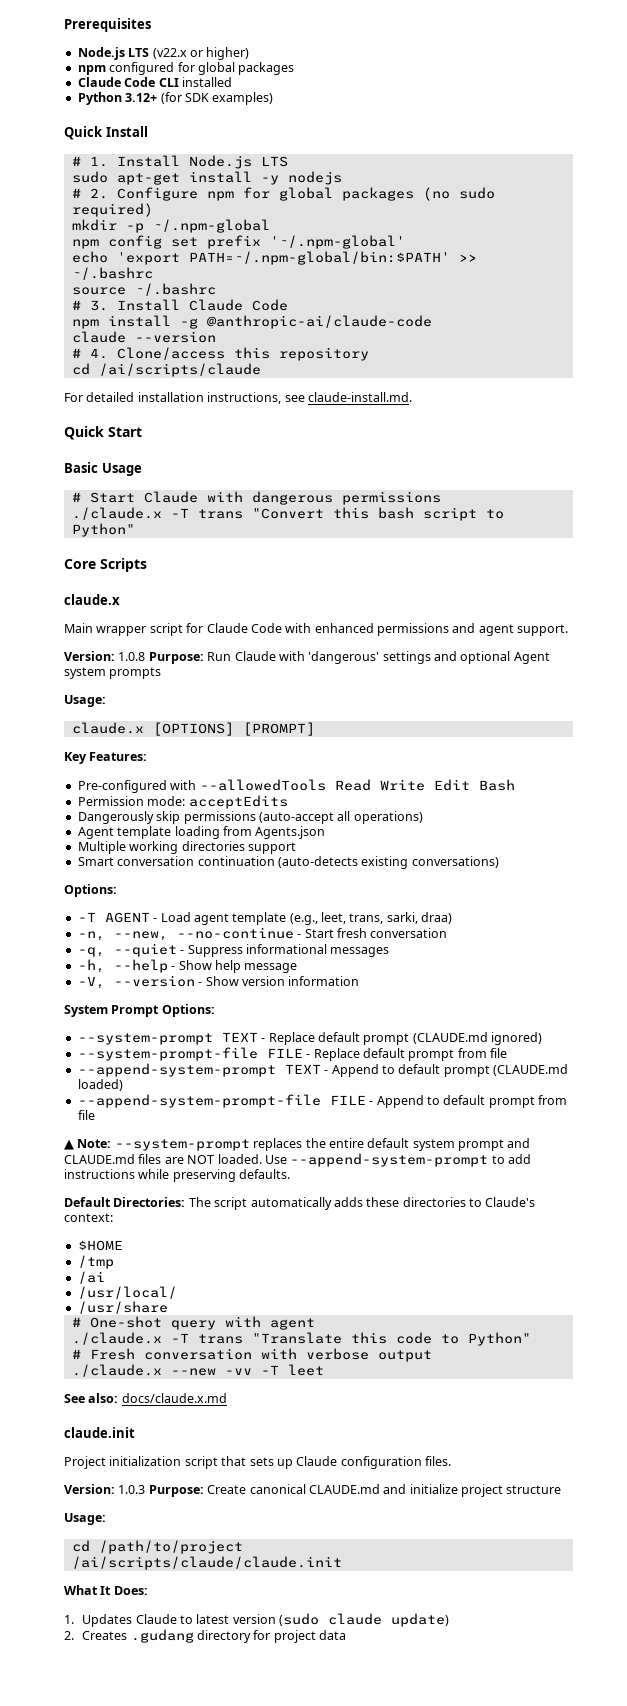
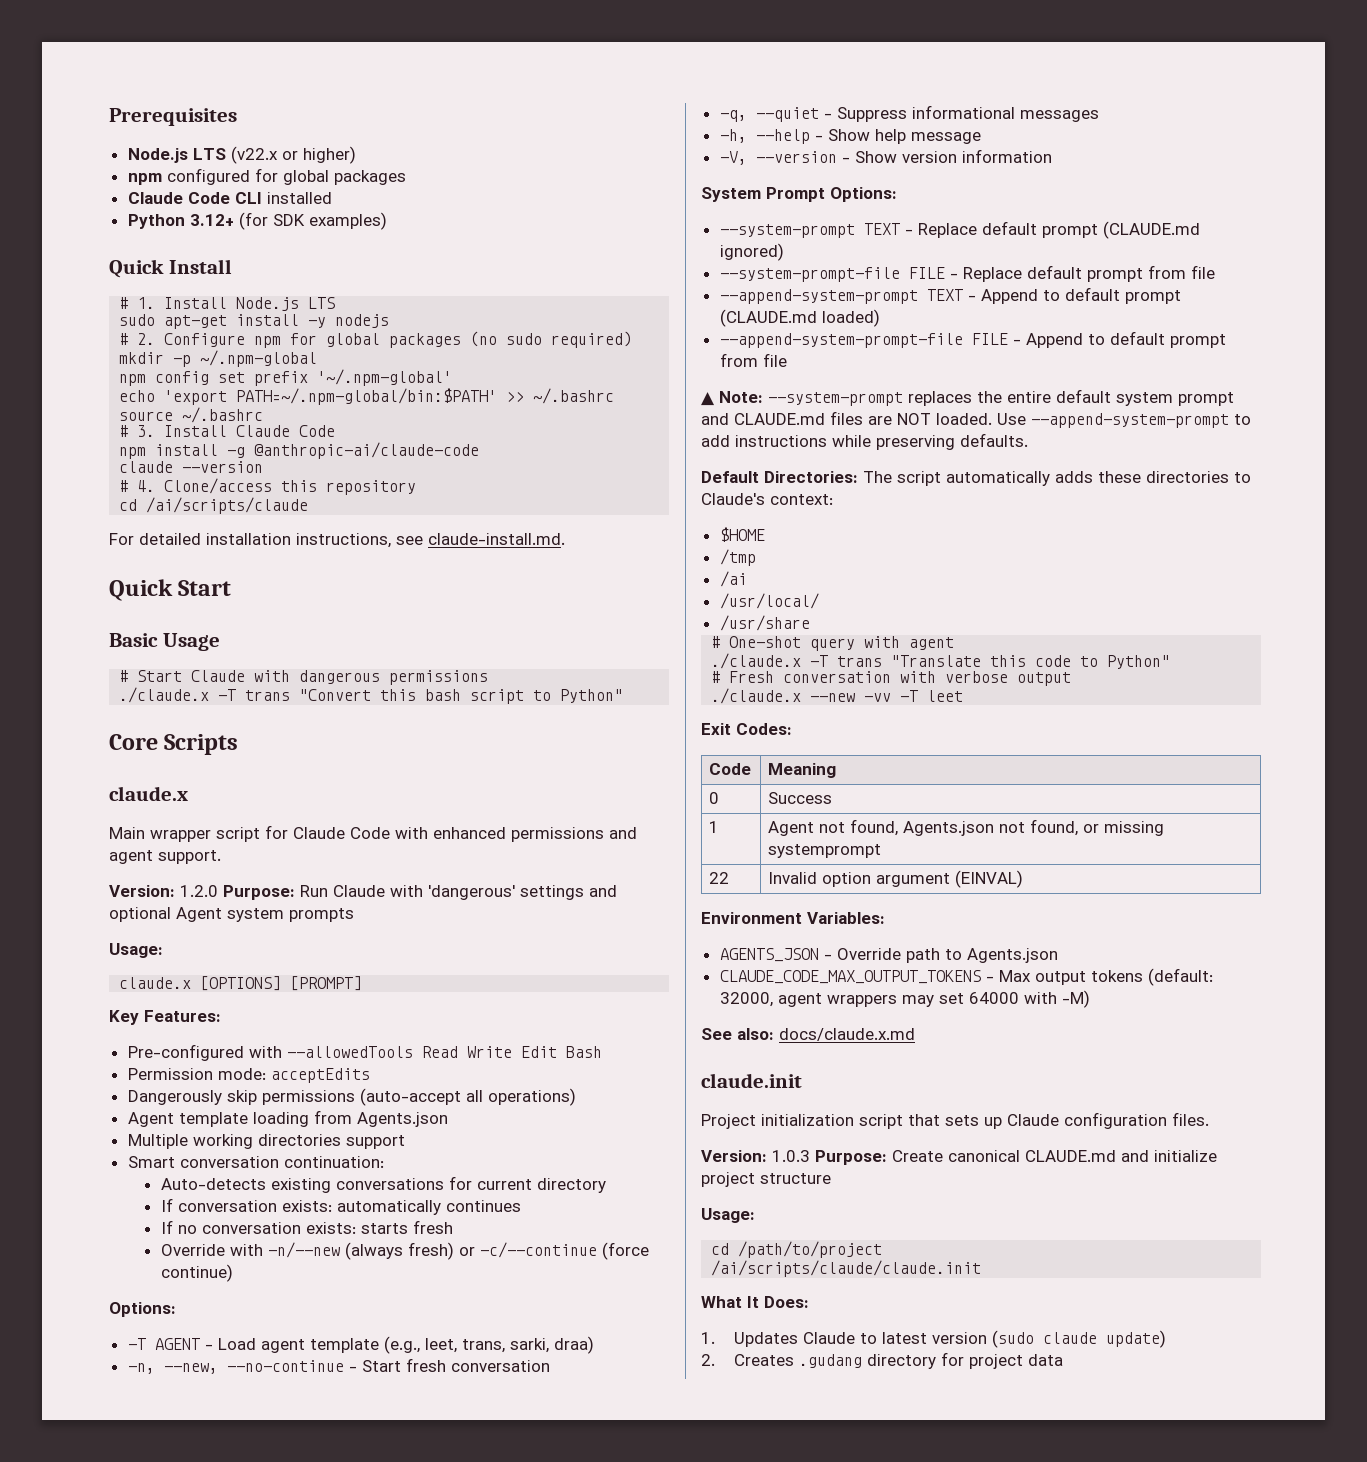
[118,652,146,661] 1.0.8 -> [180,885,218,897] 1.2.0
[197,856,499,869] continuation (auto-detects existing conversations) -> [283,1156,384,1168] [160,1176,606,1193] [160,1198,521,1215] [160,1220,453,1234] [160,1242,649,1260] [160,1264,233,1282] continuation: // Auto-detects existing conversations for current directory // If conversation exists: automatically continues // If no conversation exists: starts fresh // Override with -n/--new (always fresh) or -c/--continue (force continue)
(324, 1370) none -> [701,723,792,735] [709,763,752,775] [768,763,837,778] [709,792,720,804] [768,792,833,804] [709,821,720,833] [768,819,1165,836] [768,844,882,858] [709,872,730,884] [768,870,1024,888] [701,912,885,924] [719,948,1058,963] [719,968,1213,986] [719,990,1090,1008] // Exit Codes: // Code | Meaning // 0 | Success // 1 | Agent not found, Agents.json not found, or missing systemprompt // 22 | Invalid option argument (EINVAL) // Environment Variables: // AGENTS_JSON - Override path to Agents.json // CLAUDE_CODE_MAX_OUTPUT_TOKENS - Max output tokens (default: 32000, agent wrappers may set 64000 with -M)

